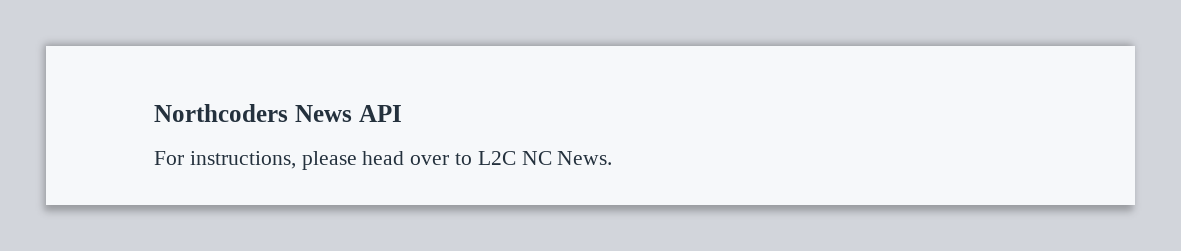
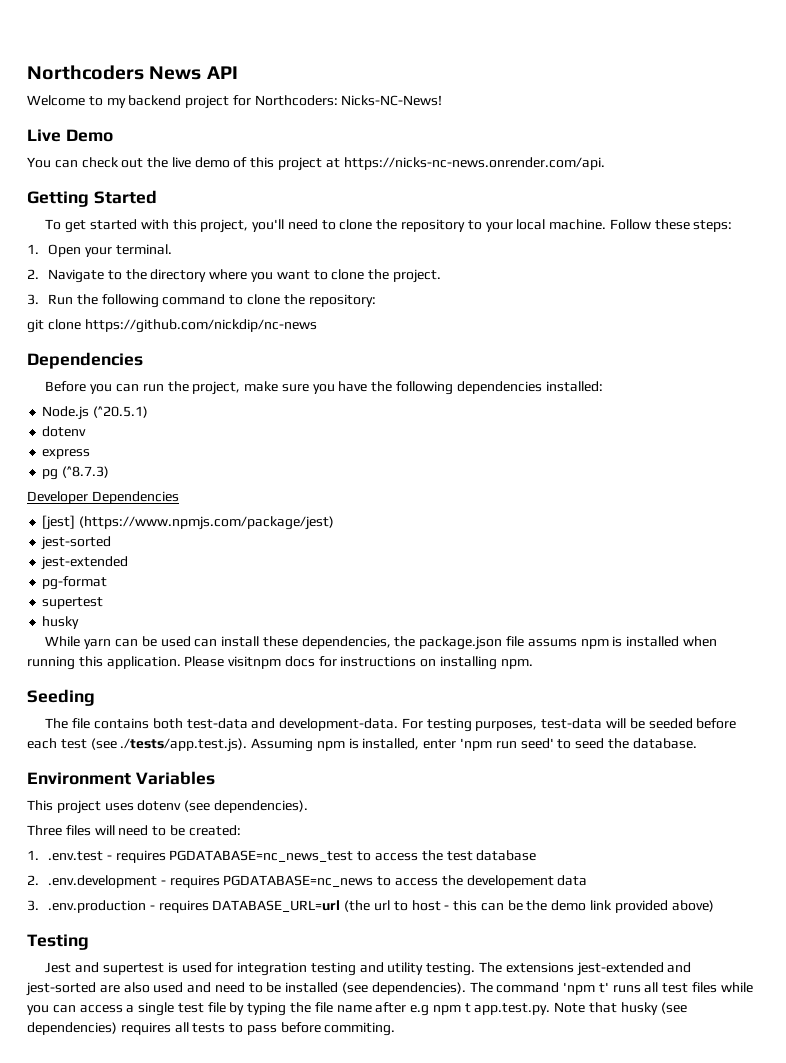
[154,151,613,170] For instructions, please head over to L2C NC News. -> [27,95,443,109] [27,129,113,142] [27,157,605,171] [27,190,157,207] [45,219,733,233] [27,244,172,257] [27,269,441,283] [27,294,376,308] [27,319,317,333] [27,352,143,369] [45,381,603,395] [42,406,149,420] [42,426,87,437] [42,449,91,459] [42,466,110,480] [27,491,179,504] [42,515,335,530] [41,536,112,550] [41,556,129,570] [42,576,108,590] [42,597,104,609] [42,616,80,629] [45,636,717,650] [27,656,533,670] [27,689,95,706] [45,718,737,732] [27,738,697,752] [27,771,215,785] [27,800,308,814] [27,825,241,836] [27,850,537,863] [27,875,588,888] [27,900,714,913] [27,934,89,950] [45,962,692,976] [26,982,753,996] [27,1002,687,1016] [27,1022,396,1036] Welcome to my backend project for Northcoders: Nicks-NC-News! // Live Demo // You can check out the live demo of this project at https://nicks-nc-news.onrender.com/api. // Getting Started // To get started with this project, you'll need to clone the repository to your local machine. Follow these steps: // 1. Open your terminal. // 2. Navigate to the directory where you want to clone the project. // 3. Run the following command to clone the repository: // git clone https://github.com/nickdip/nc-news // Dependencies // Before you can run the project, make sure you have the following dependencies installed: // Node.js (^20.5.1) // dotenv // express // pg (^8.7.3) // Developer Dependencies // [jest] (https://www.npmjs.com/package/jest) // jest-sorted // jest-extended // pg-format // supertest // husky // While yarn can be used can install these dependencies, the package.json file assums npm is installed when running this application. Please visitnpm docs for instructions on installing npm. // Seeding // The file contains both test-data and development-data. For testing purposes, test-data will be seeded before each test (see ./tests/app.test.js). Assuming npm is installed, enter 'npm run seed' to seed the database. // Environment Variables // This project uses dotenv (see dependencies). // Three files will need to be created: // 1. .env.test - requires PGDATABASE=nc_news_test to access the test database // 2. .env.development - requires PGDATABASE=nc_news to access the developement data // 3. .env.production - requires DATABASE_URL=url (the url to host - this can be the demo link provided above) // Testing // Jest and supertest is used for integration testing and utility testing. The extensions jest-extended and jest-sorted are also used and need to be installed (see dependencies). The command 'npm t' runs all test files while you can access a single test file by typing the file name after e.g npm t app.test.py. Note that husky (see dependencies) requires all tests to pass before commiting.

